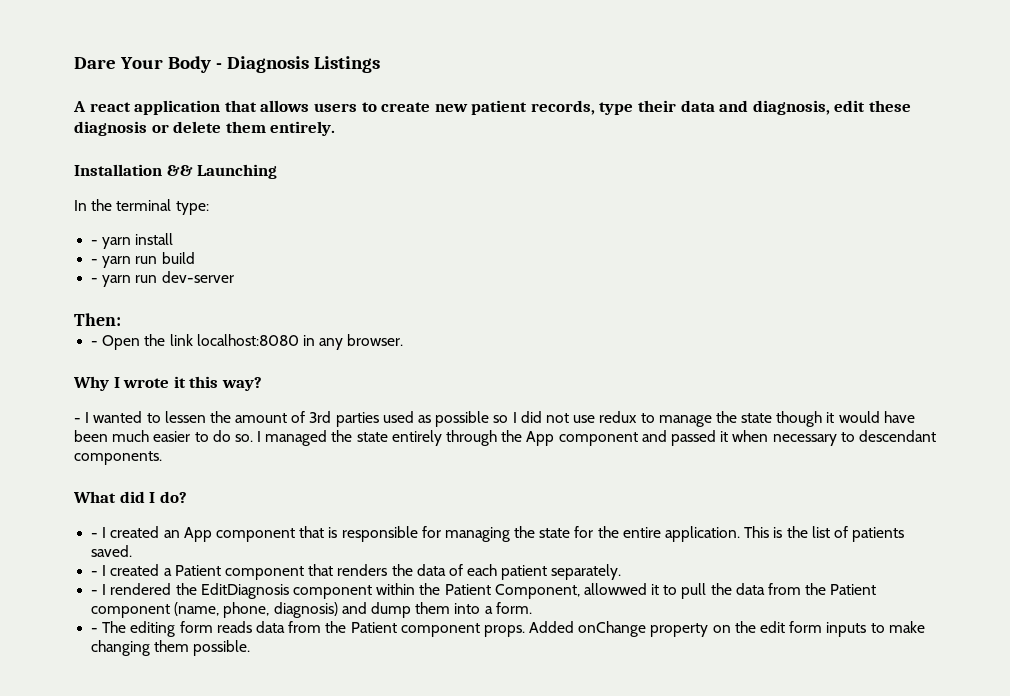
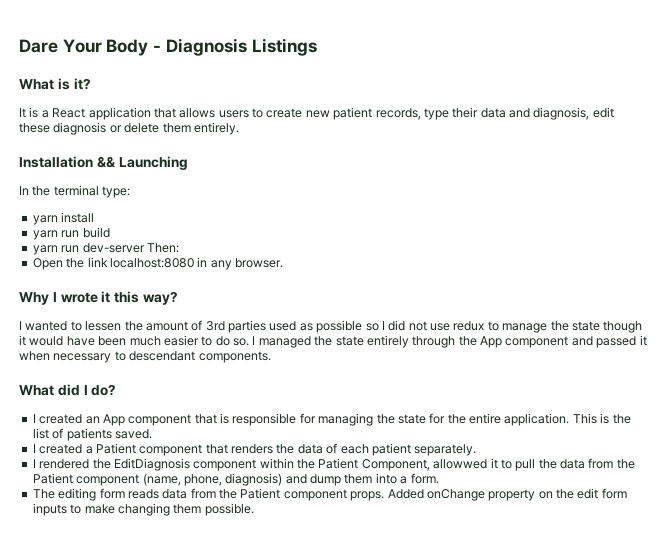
[73,101,131,112] A react -> [19,78,91,90] [19,107,86,118] What is it? // It is a React
[91,240,99,245] - -> (131, 192) none
[91,259,99,264] - -> (95, 217) none
[91,278,99,283] - -> (110, 232) none
(234, 277) // -> (145, 248) none
[91,341,99,346] - -> (179, 248) none
[74,418,81,423] - -> (178, 298) none
[91,533,99,538] - -> (117, 390) none
[91,571,99,576] - -> (152, 434) none
[91,590,99,595] - -> (477, 450) none
[91,628,99,633] - -> (439, 478) none

